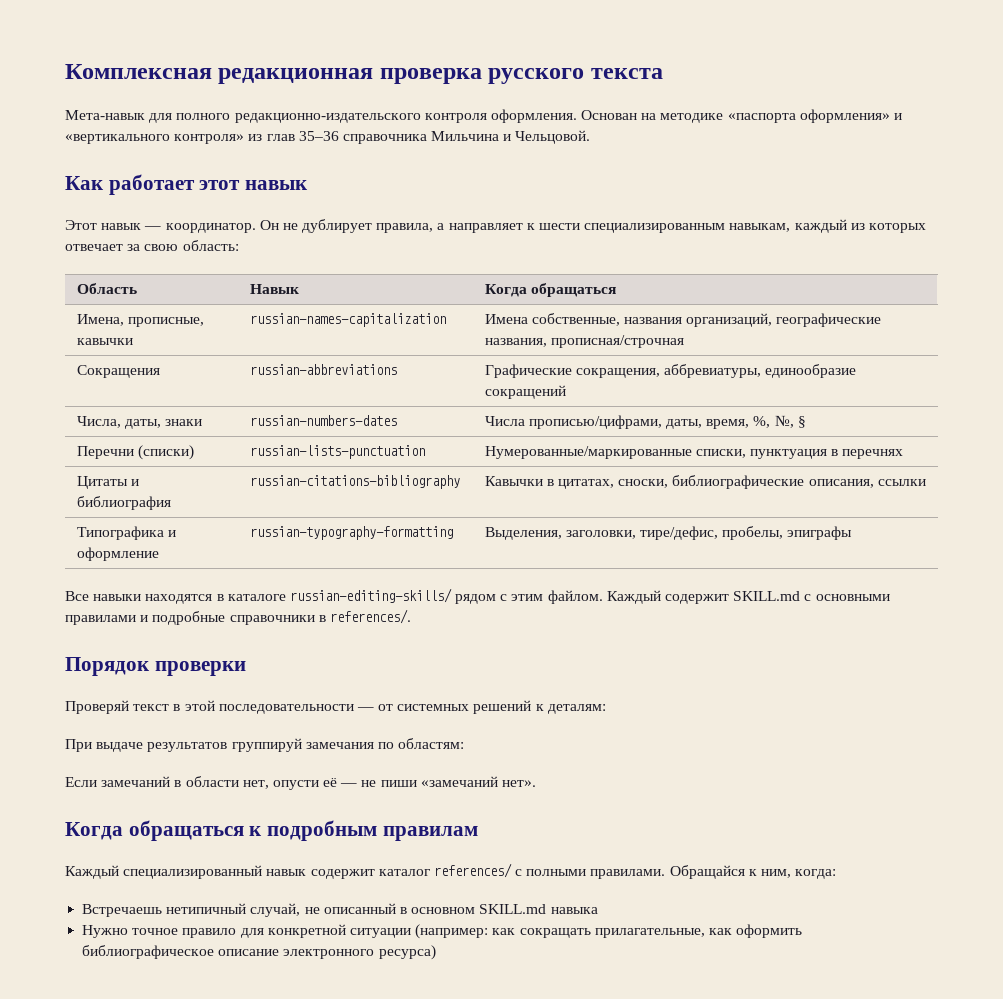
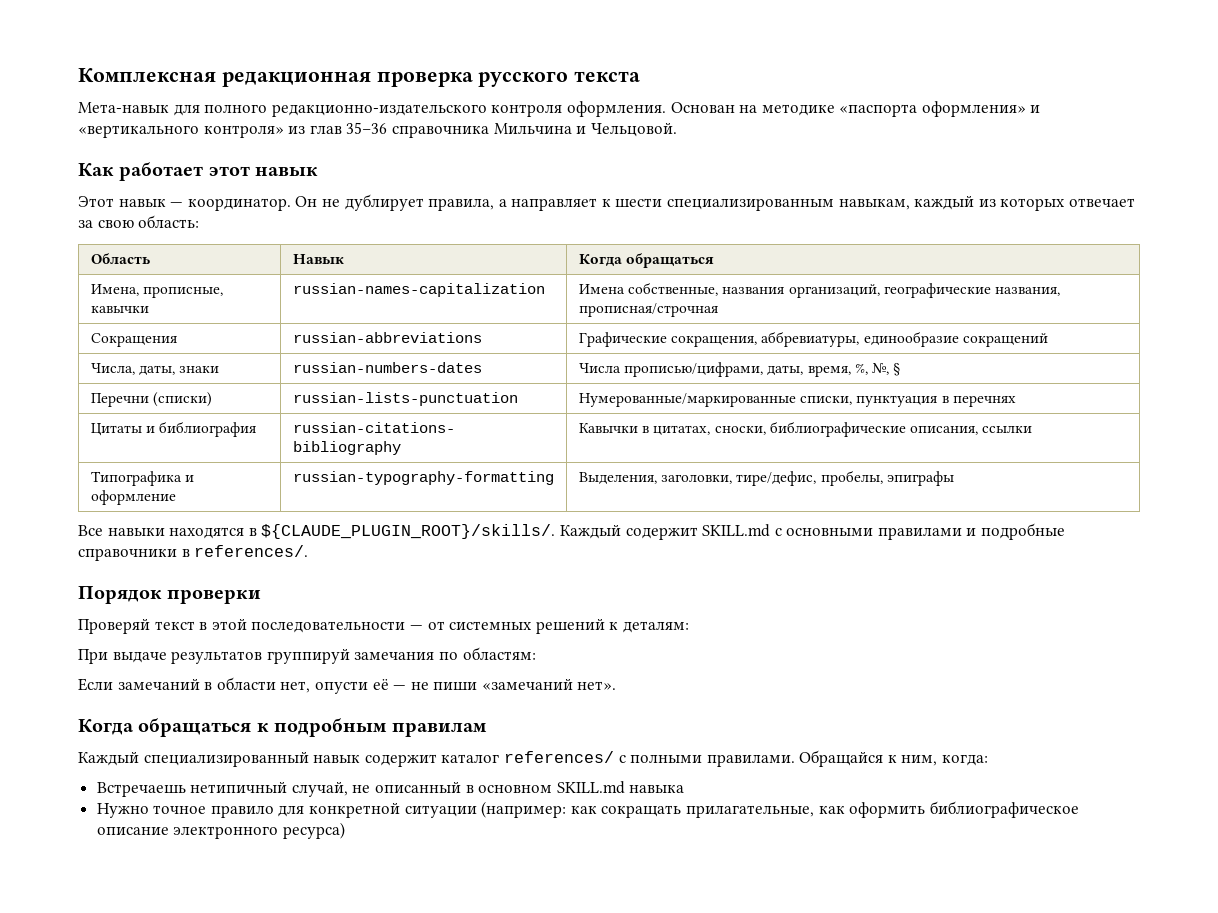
[227,588,603,604] каталоге russian-editing-skills/ рядом с этим файлом. -> [261,524,556,539] ${CLAUDE_PLUGIN_ROOT}/skills/.

